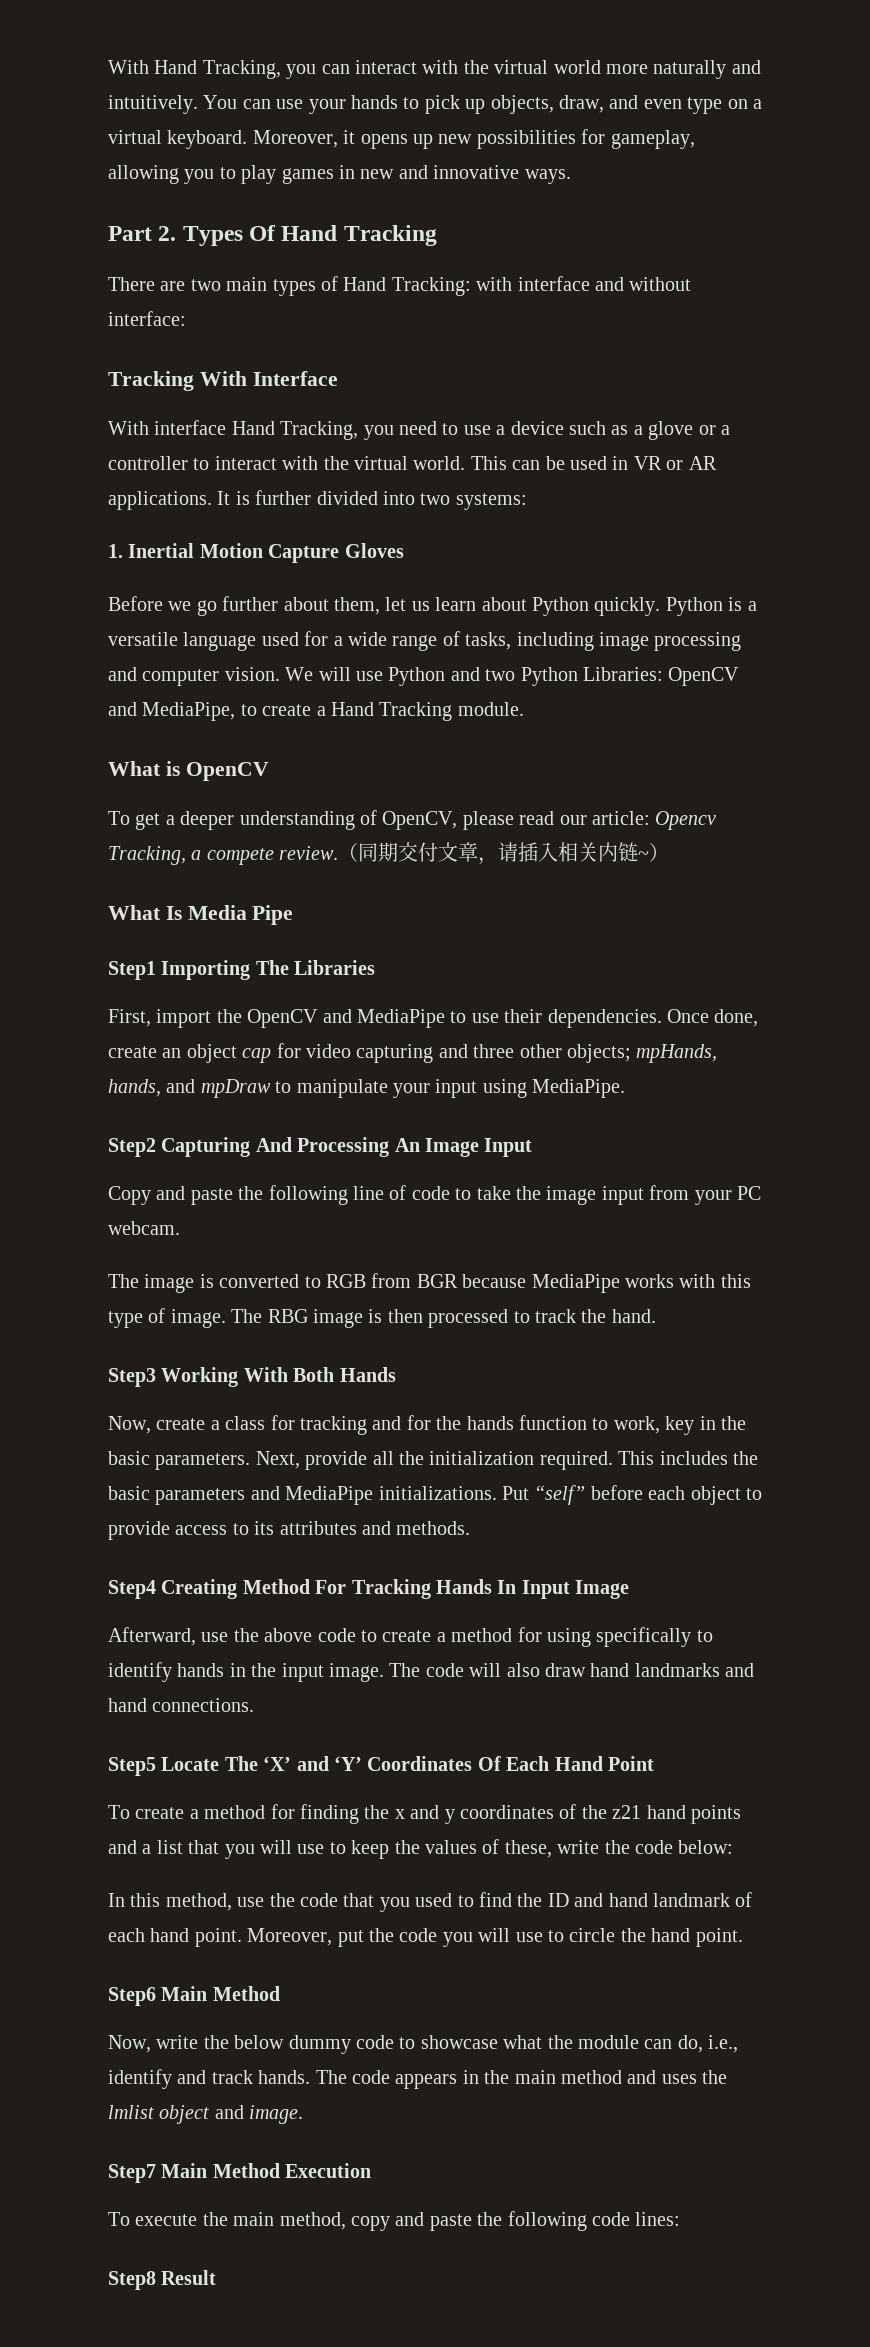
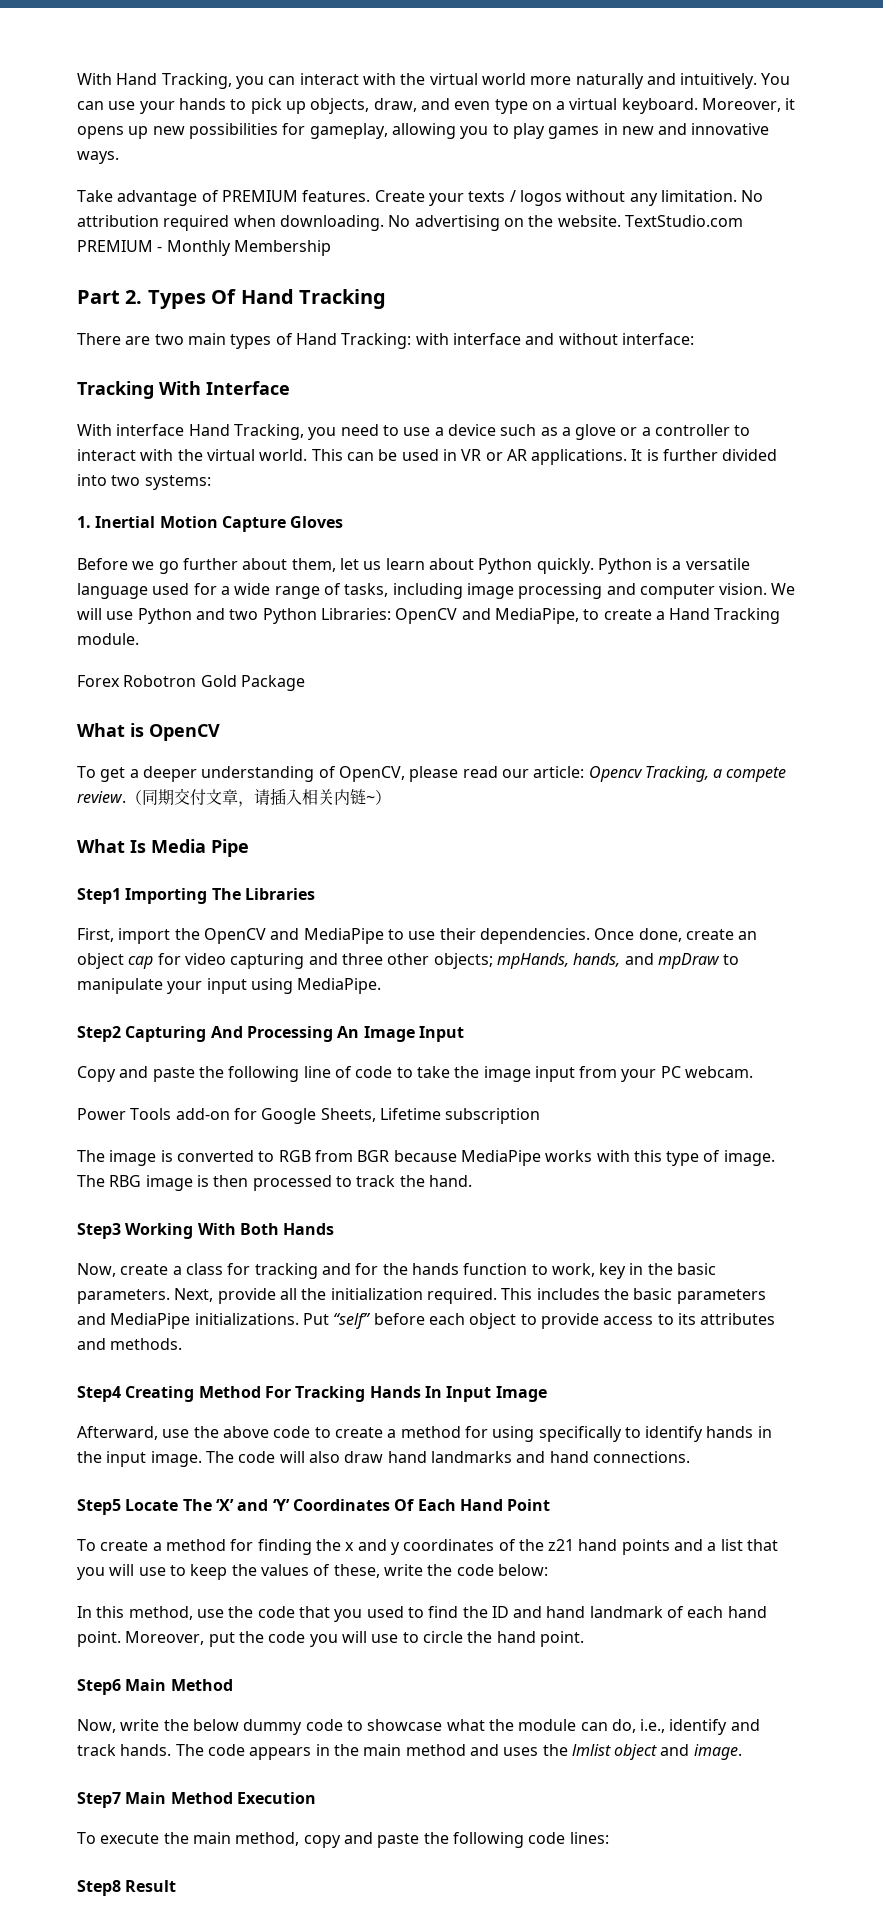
(571, 176) none -> [77,190,764,206] [77,215,743,231] [77,240,331,256] // Take advantage of PREMIUM features. Create your texts / logos without any limitation. No attribution required when downloading. No advertising on the website. TextStudio.com PREMIUM - Monthly Membership
(524, 709) none -> [77,675,305,691] // Forex Robotron Gold Package
(180, 1228) none -> [77,1108,541,1124] // Power Tools add-on for Google Sheets, Lifetime subscription

